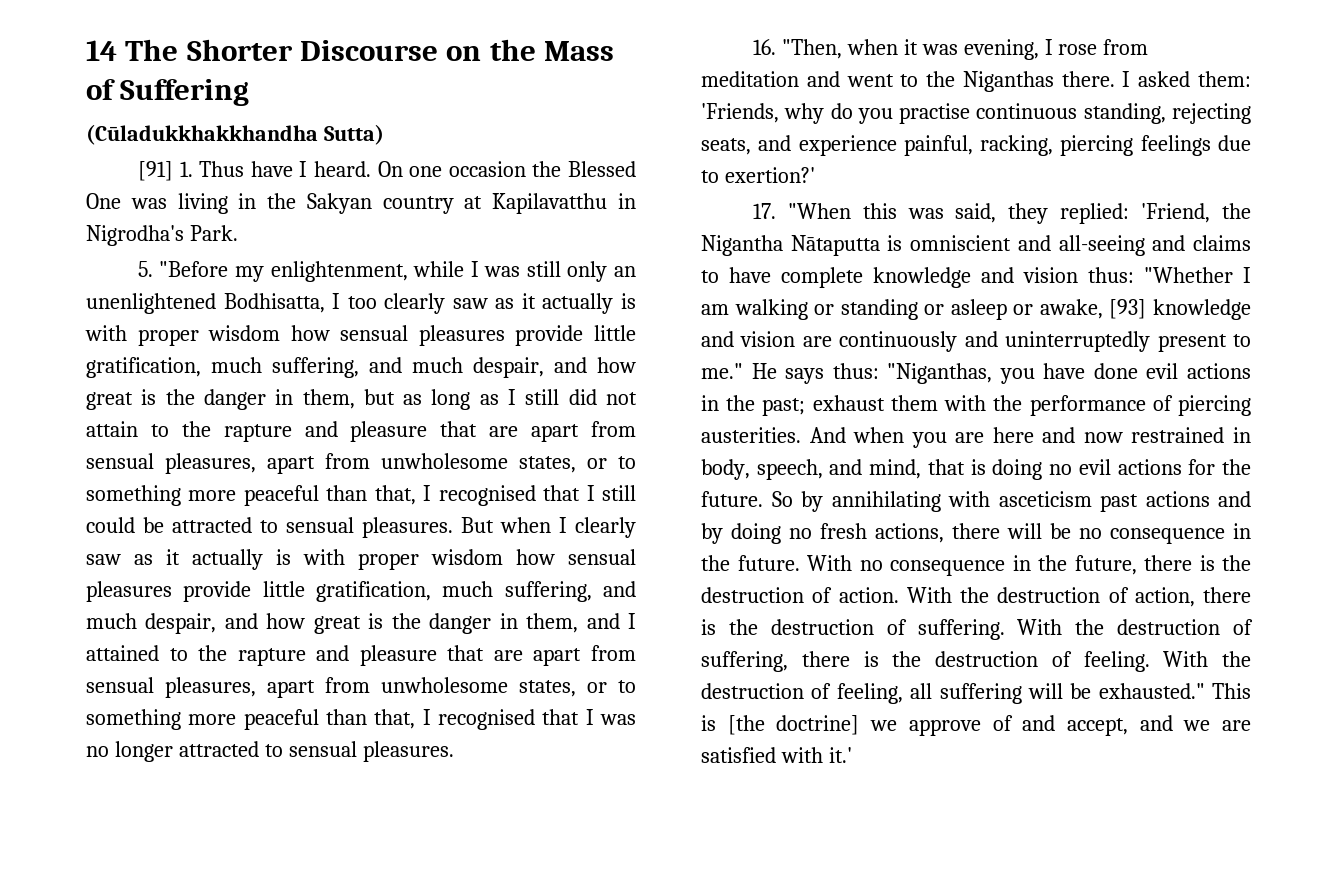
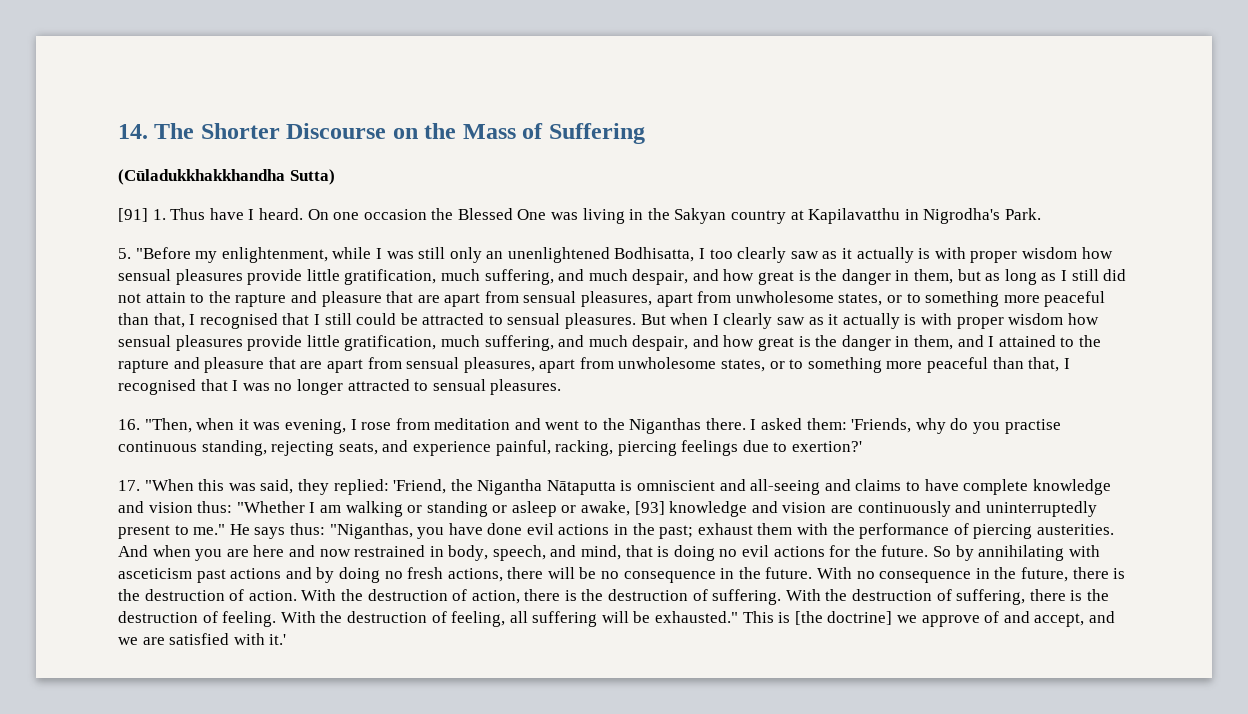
[86,40,117,61] 14 -> [118,124,148,139] 14.

